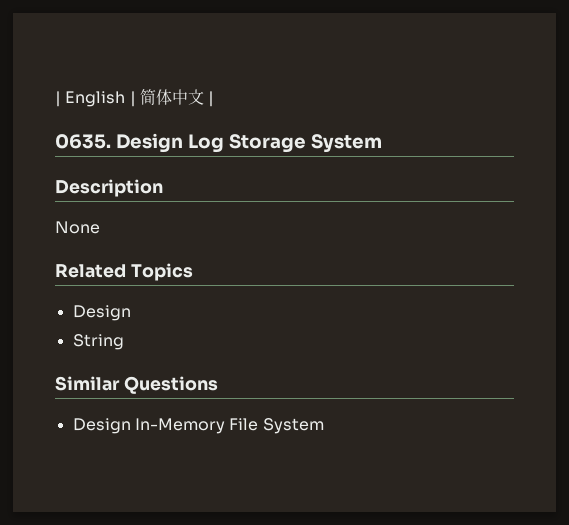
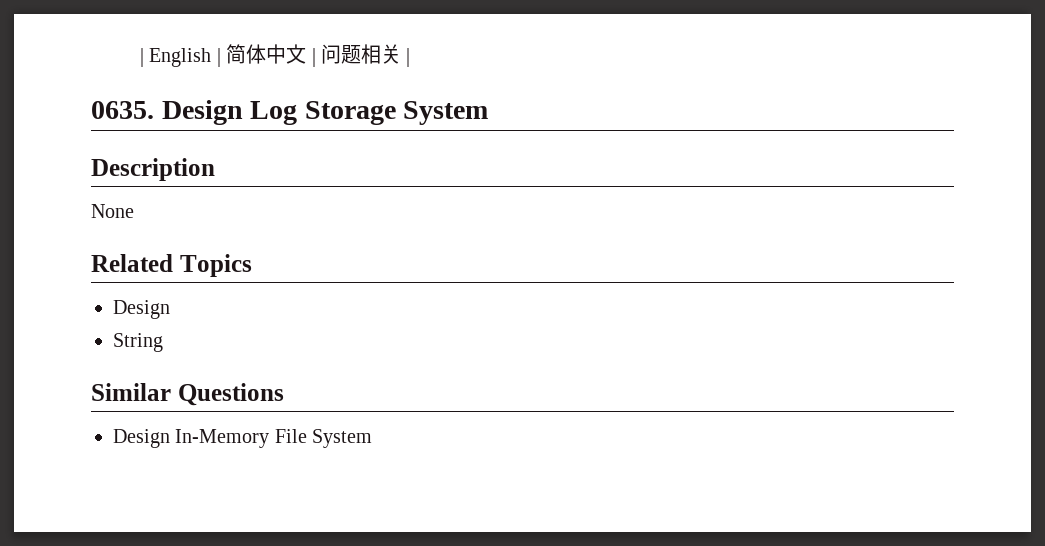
(215, 99) none -> [320,44,411,67] 问题相关 |

